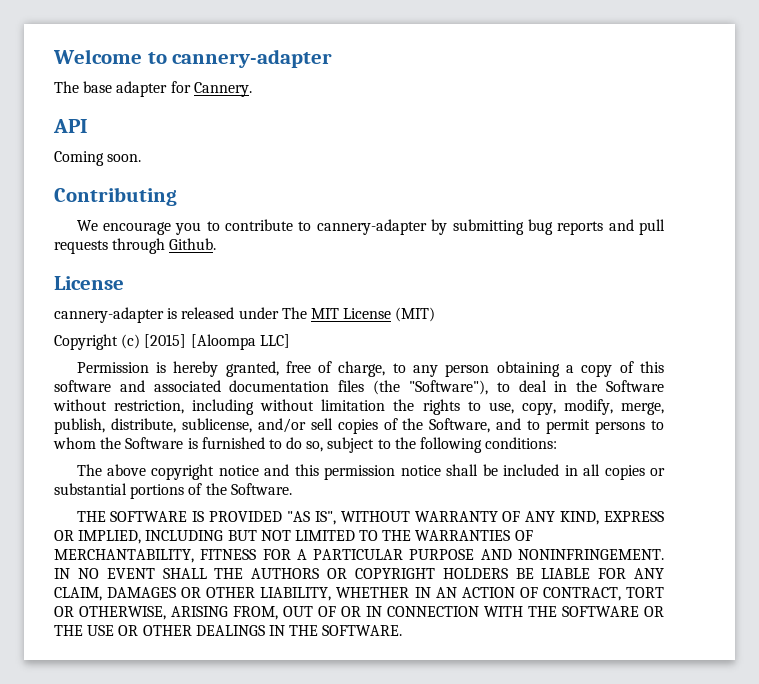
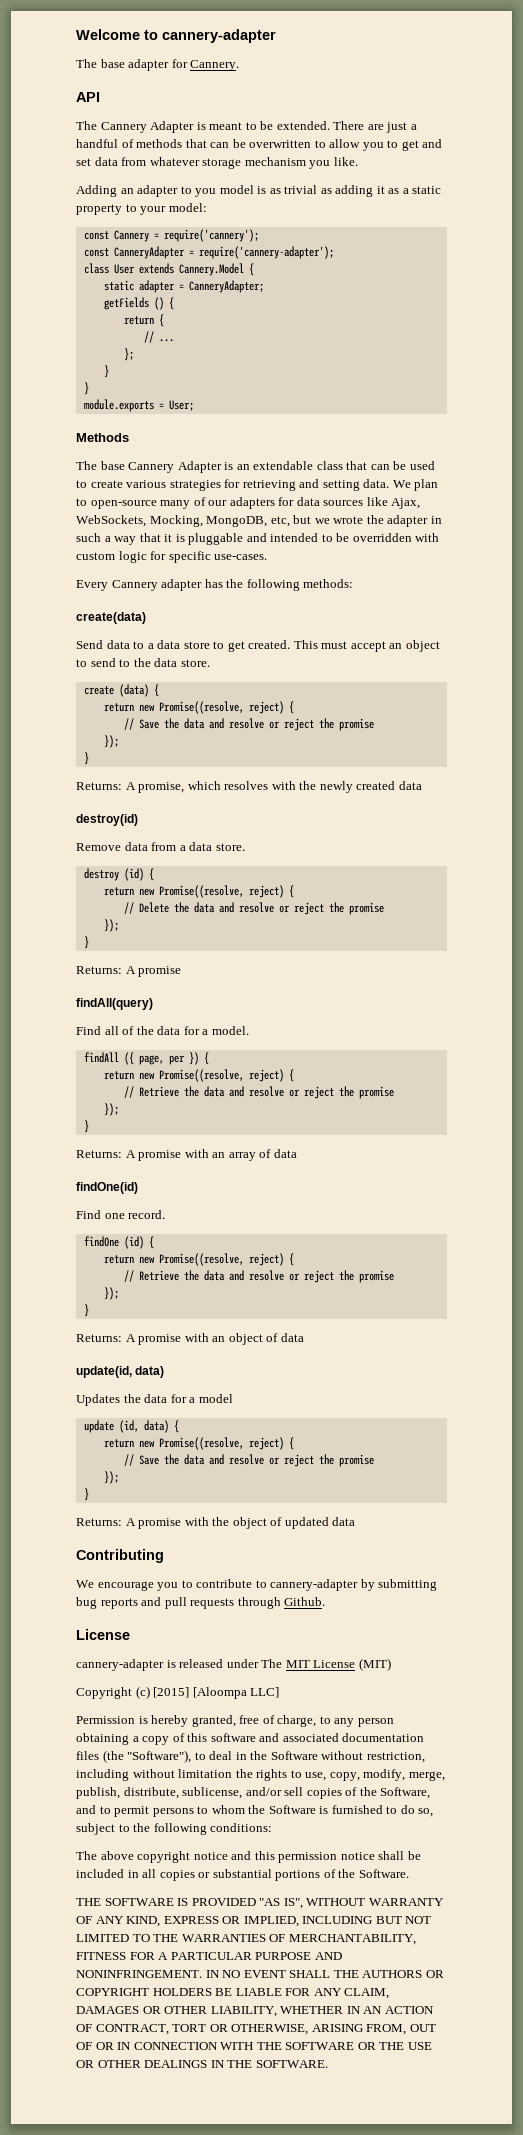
[54,151,142,166] Coming soon. -> [76,121,417,133] [76,139,443,151] [76,157,358,169] [76,185,442,197] [76,203,207,215] [83,229,259,242] [83,246,334,259] [83,263,254,276] [103,280,264,293] [103,297,174,310] [123,314,164,327] [143,331,174,343] [123,348,134,361] [103,365,109,378] [83,382,89,395] [83,399,194,412] [76,433,129,442] [76,461,435,473] [76,479,439,491] [76,497,421,509] [76,515,442,527] [76,533,440,545] [76,551,268,563] [76,579,354,591] [76,612,146,624] [76,640,440,652] [76,658,210,667] [83,684,159,697] [103,701,294,714] [123,718,374,731] [103,735,119,748] [83,752,89,765] [76,781,422,793] [76,814,138,826] [76,842,245,851] [83,868,154,881] [103,885,294,898] [123,902,384,915] [103,919,119,932] [83,936,89,949] [76,966,182,977] [76,998,153,1010] [76,1026,249,1035] [83,1052,209,1065] [103,1069,294,1082] [123,1086,394,1099] [103,1103,119,1116] [83,1120,89,1133] [76,1149,297,1161] [76,1182,138,1194] [76,1210,166,1219] [83,1236,154,1249] [103,1253,294,1266] [123,1270,394,1283] [103,1287,119,1300] [83,1304,89,1317] [76,1333,304,1345] [76,1366,165,1378] [76,1394,233,1406] [83,1420,179,1433] [103,1437,294,1450] [123,1454,374,1467] [103,1471,119,1484] [83,1488,89,1501] [76,1517,356,1529] The Cannery Adapter is meant to be extended. There are just a handful of methods that can be overwritten to allow you to get and set data from whatever storage mechanism you like. // Adding an adapter to you model is as trivial as adding it as a static property to your model: // const Cannery = require('cannery'); // const CanneryAdapter = require('cannery-adapter'); // class User extends Cannery.Model { // static adapter = CanneryAdapter; // getFields () { // return { // // ... // }; // } // } // module.exports = User; // Methods // The base Cannery Adapter is an extendable class that can be used to create various strategies for retrieving and setting data. We plan to open-source many of our adapters for data sources like Ajax, WebSockets, Mocking, MongoDB, etc, but we wrote the adapter in such a way that it is pluggable and intended to be overridden with custom logic for specific use-cases. // Every Cannery adapter has the following methods: // create(data) // Send data to a data store to get created. This must accept an object to send to the data store. // create (data) { // return new Promise((resolve, reject) { // // Save the data and resolve or reject the promise // }); // } // Returns: A promise, which resolves with the newly created data // destroy(id) // Remove data from a data store. // destroy (id) { // return new Promise((resolve, reject) { // // Delete the data and resolve or reject the promise // }); // } // Returns: A promise // findAll(query) // Find all of the data for a model. // findAll ({ page, per }) { // return new Promise((resolve, reject) { // // Retrieve the data and resolve or reject the promise // }); // } // Returns: A promise with an array of data // findOne(id) // Find one record. // findOne (id) { // return new Promise((resolve, reject) { // // Retrieve the data and resolve or reject the promise // }); // } // Returns: A promise with an object of data // update(id, data) // Updates the data for a model // update (id, data) { // return new Promise((resolve, reject) { // // Save the data and resolve or reject the promise // }); // } // Returns: A promise with the object of updated data

